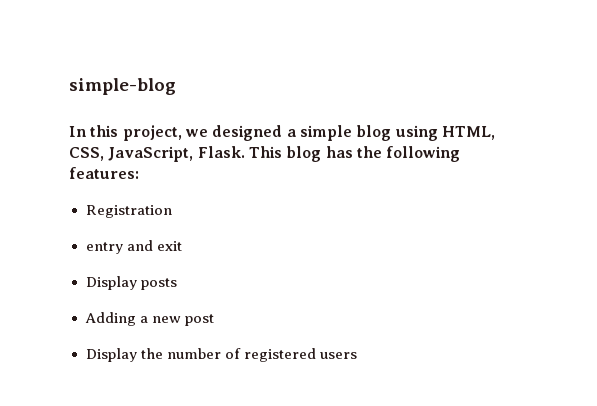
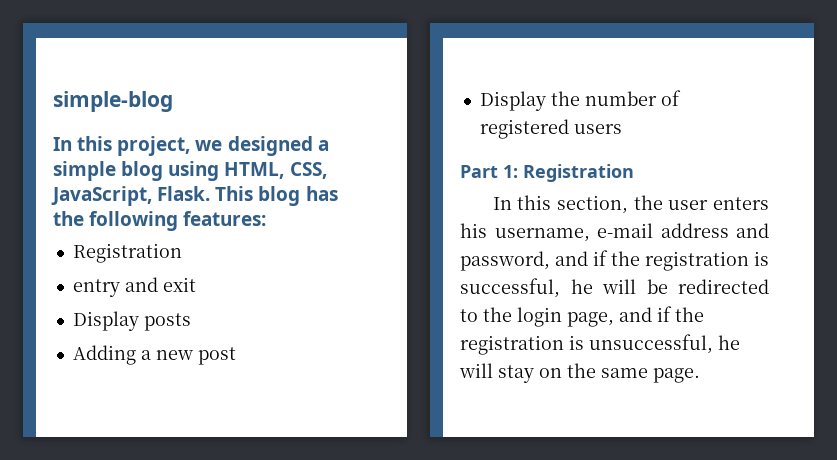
(357, 355) none -> [460,164,634,182] [492,195,769,214] [460,223,769,242] [460,250,769,271] [460,278,769,298] [460,306,704,327] [460,334,740,355] [459,363,700,383] // Part 1: Registration // In this section, the user enters his username, e-mail address and password, and if the registration is successful, he will be redirected to the login page, and if the registration is unsuccessful, he will stay on the same page.

